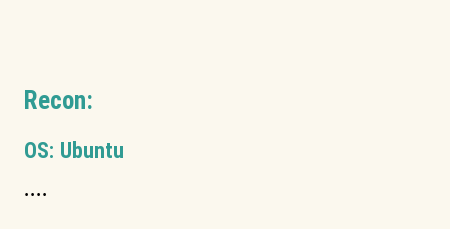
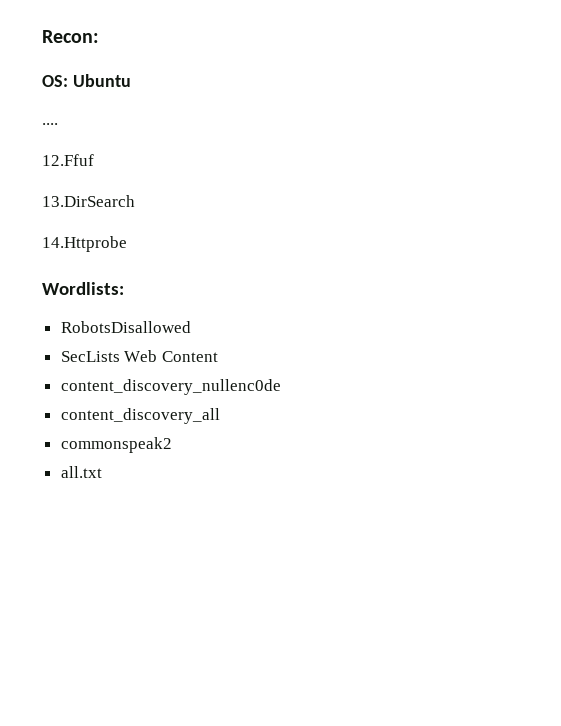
(48, 194) none -> [42,154,94,166] [42,195,135,207] [42,236,127,252] [42,282,124,295] [60,321,191,333] [60,350,218,362] [60,379,281,395] [60,408,220,424] [60,437,172,453] [60,466,102,478] // 12.Ffuf // 13.DirSearch // 14.Httprobe // Wordlists: // RobotsDisallowed // SecLists Web Content // content_discovery_nullenc0de // content_discovery_all // commonspeak2 // all.txt

